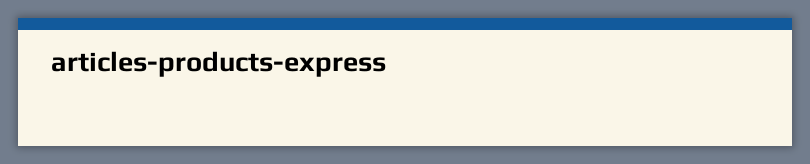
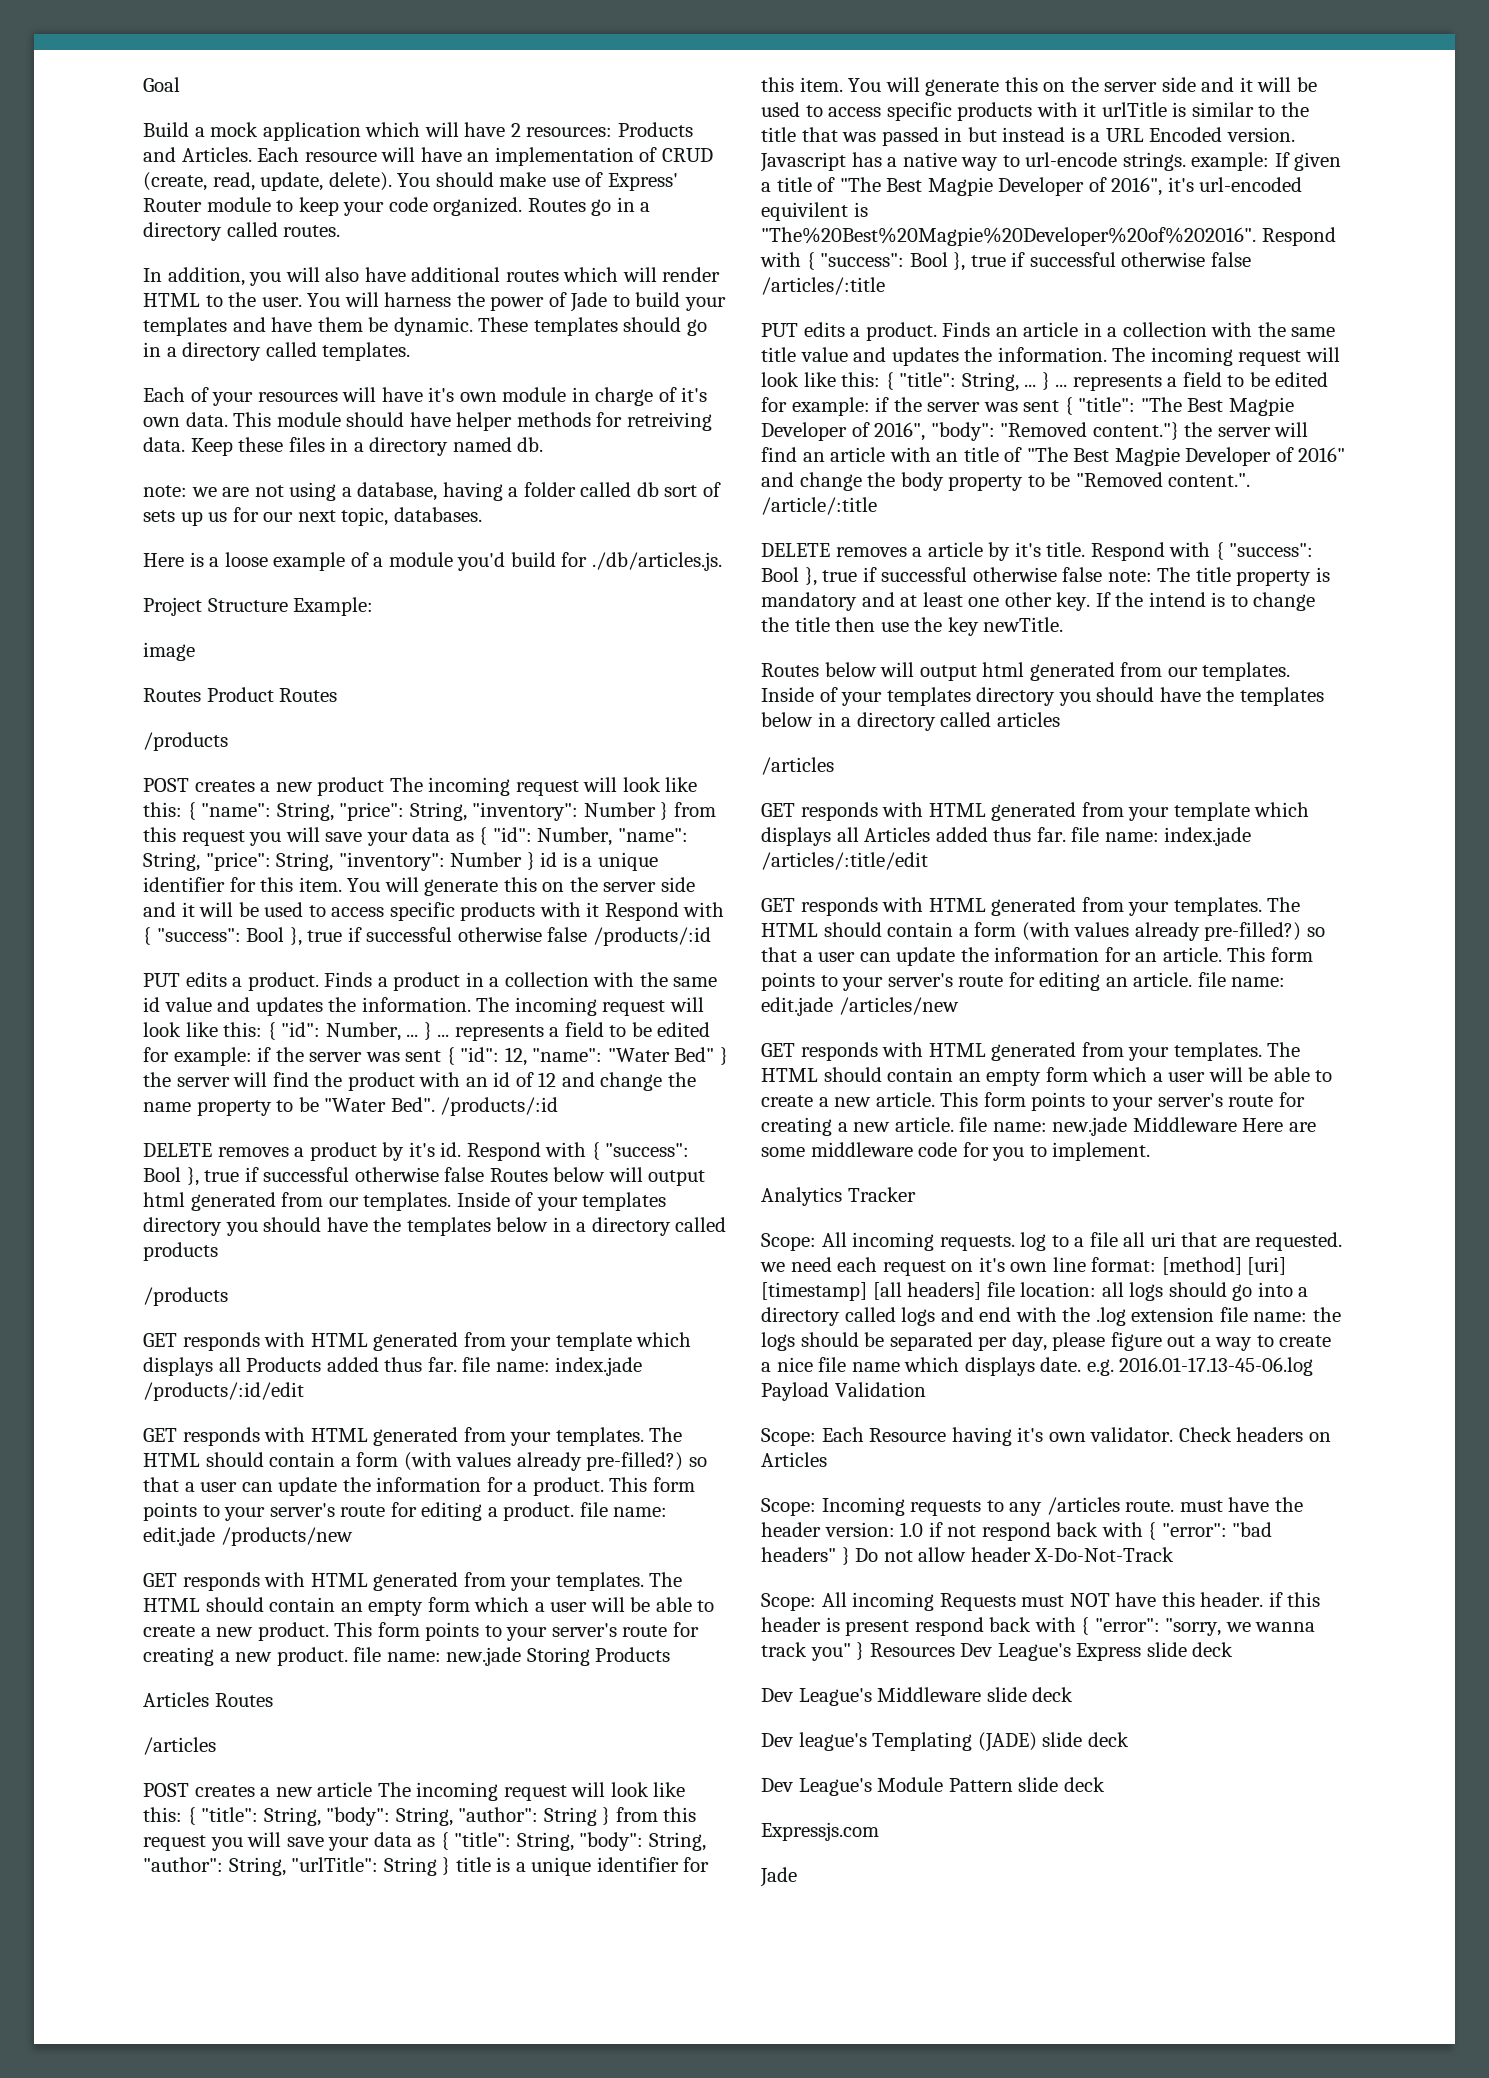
[51,51,386,77] articles-products-express -> [143,77,180,92] [143,122,693,141] [143,147,713,166] [143,172,678,191] [143,197,651,216] [143,222,341,241] [143,267,721,286] [143,292,726,312] [143,317,707,336] [143,342,411,361] [143,387,708,406] [143,412,712,431] [143,437,544,456] [143,482,721,501] [143,507,482,526] [143,552,722,571] [143,597,374,616] [143,642,195,661] [143,687,338,702] [143,732,228,751] [143,777,698,796] [143,802,716,821] [143,827,688,846] [143,852,658,871] [143,877,695,896] [143,902,725,921] [143,927,711,946] [143,972,718,991] [143,997,704,1016] [143,1022,711,1041] [143,1047,728,1066] [143,1072,696,1091] [143,1097,559,1116] [143,1142,690,1161] [143,1167,706,1186] [143,1192,667,1211] [143,1217,727,1236] [143,1242,218,1261] [143,1287,228,1306] [143,1332,692,1351] [143,1357,643,1376] [143,1382,304,1401] [143,1427,683,1446] [143,1452,707,1471] [143,1477,695,1496] [143,1502,668,1521] [143,1527,353,1546] [143,1572,683,1591] [143,1597,715,1616] [143,1622,699,1641] [143,1647,671,1666] [143,1692,273,1707] [143,1737,216,1755] [143,1782,686,1801] [143,1807,697,1826] [143,1832,706,1851] [143,1857,710,1876] [761,77,1317,96] [761,102,1309,121] [761,127,1295,146] [760,152,1342,172] [761,177,1303,196] [761,202,868,221] [761,227,1336,246] [760,252,1251,271] [761,277,885,295] [761,322,1336,341] [761,347,1340,366] [761,372,1329,391] [761,397,1294,416] [761,422,1309,441] [761,447,1346,466] [761,472,1251,491] [761,497,877,515] [761,542,1314,561] [761,567,1330,586] [761,592,1316,611] [761,617,1064,636] [761,662,1291,681] [761,687,1324,706] [761,712,1060,731] [761,757,834,775] [761,802,1310,821] [761,827,1252,846] [761,852,928,870] [761,897,1301,916] [761,922,1325,941] [761,947,1313,966] [761,972,1286,991] [761,997,959,1016] [761,1042,1301,1061] [761,1067,1333,1086] [761,1092,1305,1111] [761,1117,1316,1136] [761,1142,1151,1161] [761,1187,916,1206] [761,1232,1343,1251] [760,1257,1287,1276] [761,1282,1309,1301] [761,1307,1341,1326] [761,1332,1332,1351] [761,1357,1314,1376] [761,1382,926,1401] [761,1427,1331,1446] [761,1452,827,1467] [761,1497,1303,1516] [761,1522,1273,1541] [761,1547,1175,1565] [761,1592,1321,1611] [761,1617,1316,1636] [761,1642,1234,1661] [761,1687,1074,1706] [761,1732,1129,1752] [761,1777,1105,1796] [761,1822,879,1841] [760,1867,797,1887] Goal // Build a mock application which will have 2 resources: Products and Articles. Each resource will have an implementation of CRUD (create, read, update, delete). You should make use of Express' Router module to keep your code organized. Routes go in a directory called routes. // In addition, you will also have additional routes which will render HTML to the user. You will harness the power of Jade to build your templates and have them be dynamic. These templates should go in a directory called templates. // Each of your resources will have it's own module in charge of it's own data. This module should have helper methods for retreiving data. Keep these files in a directory named db. // note: we are not using a database, having a folder called db sort of sets up us for our next topic, databases. // Here is a loose example of a module you'd build for ./db/articles.js. // Project Structure Example: // image // Routes Product Routes // /products // POST creates a new product The incoming request will look like this: { "name": String, "price": String, "inventory": Number } from this request you will save your data as { "id": Number, "name": String, "price": String, "inventory": Number } id is a unique identifier for this item. You will generate this on the server side and it will be used to access specific products with it Respond with { "success": Bool }, true if successful otherwise false /products/:id // PUT edits a product. Finds a product in a collection with the same id value and updates the information. The incoming request will look like this: { "id": Number, ... } ... represents a field to be edited for example: if the server was sent { "id": 12, "name": "Water Bed" } the server will find the product with an id of 12 and change the name property to be "Water Bed". /products/:id // DELETE removes a product by it's id. Respond with { "success": Bool }, true if successful otherwise false Routes below will output html generated from our templates. Inside of your templates directory you should have the templates below in a directory called products // /products // GET responds with HTML generated from your template which displays all Products added thus far. file name: index.jade /products/:id/edit // GET responds with HTML generated from your templates. The HTML should contain a form (with values already pre-filled?) so that a user can update the information for a product. This form points to your server's route for editing a product. file name: edit.jade /products/new // GET responds with HTML generated from your templates. The HTML should contain an empty form which a user will be able to create a new product. This form points to your server's route for creating a new product. file name: new.jade Storing Products // Articles Routes // /articles // POST creates a new article The incoming request will look like this: { "title": String, "body": String, "author": String } from this request you will save your data as { "title": String, "body": String, "author": String, "urlTitle": String } title is a unique identifier for this item. You will generate this on the server side and it will be used to access specific products with it urlTitle is similar to the title that was passed in but instead is a URL Encoded version. Javascript has a native way to url-encode strings. example: If given a title of "The Best Magpie Developer of 2016", it's url-encoded equivilent is "The%20Best%20Magpie%20Developer%20of%202016". Respond with { "success": Bool }, true if successful otherwise false /articles/:title // PUT edits a product. Finds an article in a collection with the same title value and updates the information. The incoming request will look like this: { "title": String, ... } ... represents a field to be edited for example: if the server was sent { "title": "The Best Magpie Developer of 2016", "body": "Removed content."} the server will find an article with an title of "The Best Magpie Developer of 2016" and change the body property to be "Removed content.". /article/:title // DELETE removes a article by it's title. Respond with { "success": Bool }, true if successful otherwise false note: The title property is mandatory and at least one other key. If the intend is to change the title then use the key newTitle. // Routes below will output html generated from our templates. Inside of your templates directory you should have the templates below in a directory called articles // /articles // GET responds with HTML generated from your template which displays all Articles added thus far. file name: index.jade /articles/:title/edit // GET responds with HTML generated from your templates. The HTML should contain a form (with values already pre-filled?) so that a user can update the information for an article. This form points to your server's route for editing an article. file name: edit.jade /articles/new // GET responds with HTML generated from your templates. The HTML should contain an empty form which a user will be able to create a new article. This form points to your server's route for creating a new article. file name: new.jade Middleware Here are some middleware code for you to implement. // Analytics Tracker // Scope: All incoming requests. log to a file all uri that are requested. we need each request on it's own line format: [method] [uri] [timestamp] [all headers] file location: all logs should go into a directory called logs and end with the .log extension file name: the logs should be separated per day, please figure out a way to create a nice file name which displays date. e.g. 2016.01-17.13-45-06.log Payload Validation // Scope: Each Resource having it's own validator. Check headers on Articles // Scope: Incoming requests to any /articles route. must have the header version: 1.0 if not respond back with { "error": "bad headers" } Do not allow header X-Do-Not-Track // Scope: All incoming Requests must NOT have this header. if this header is present respond back with { "error": "sorry, we wanna track you" } Resources Dev League's Express slide deck // Dev League's Middleware slide deck // Dev league's Templating (JADE) slide deck // Dev League's Module Pattern slide deck // Expressjs.com // Jade

